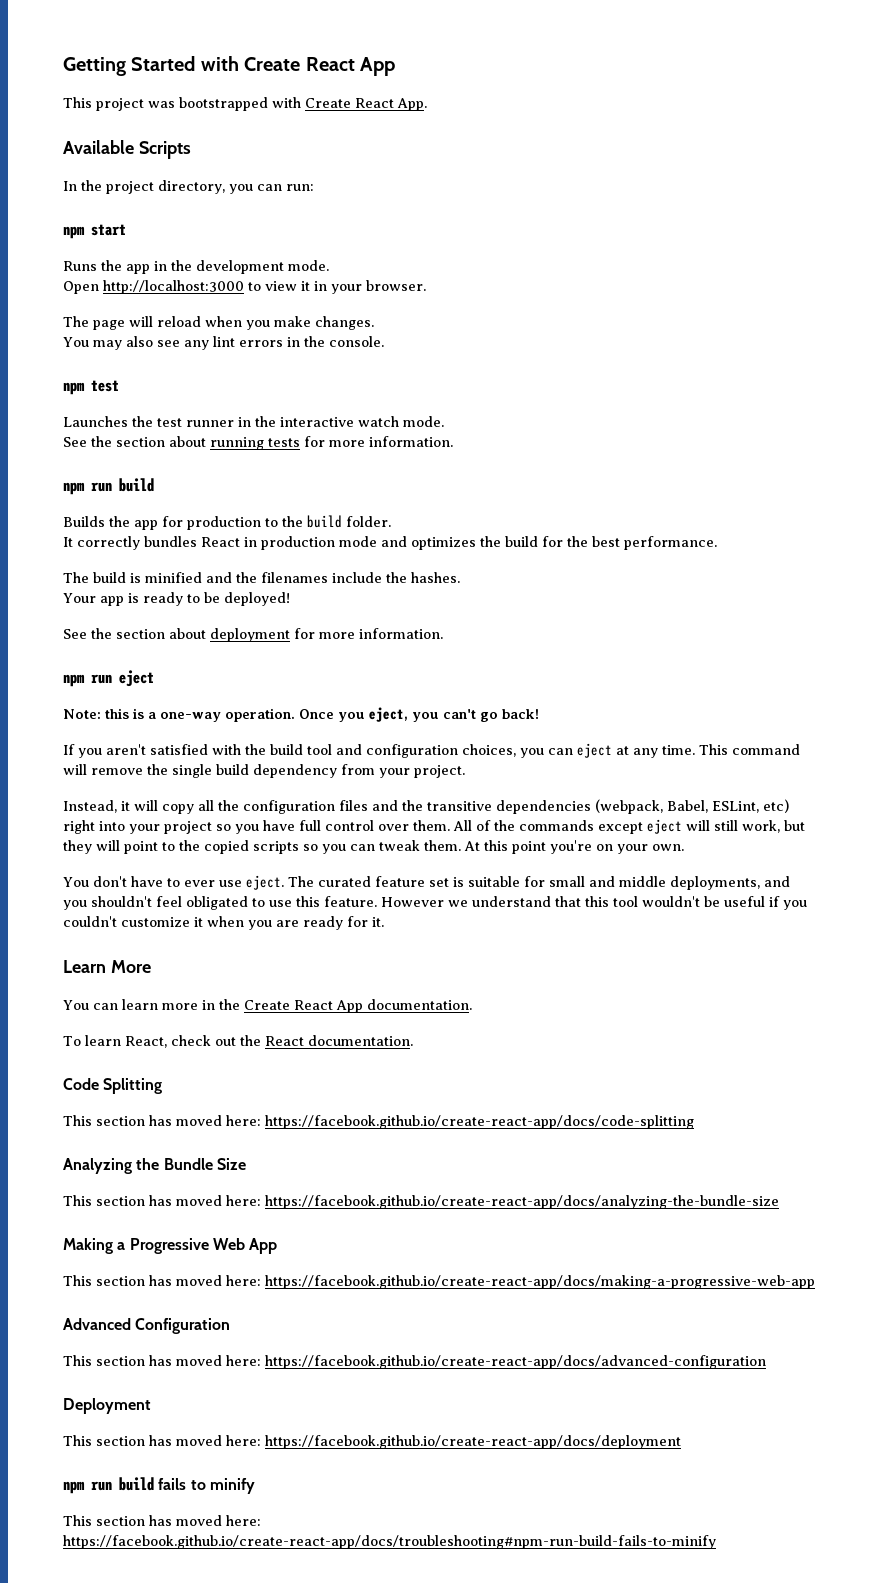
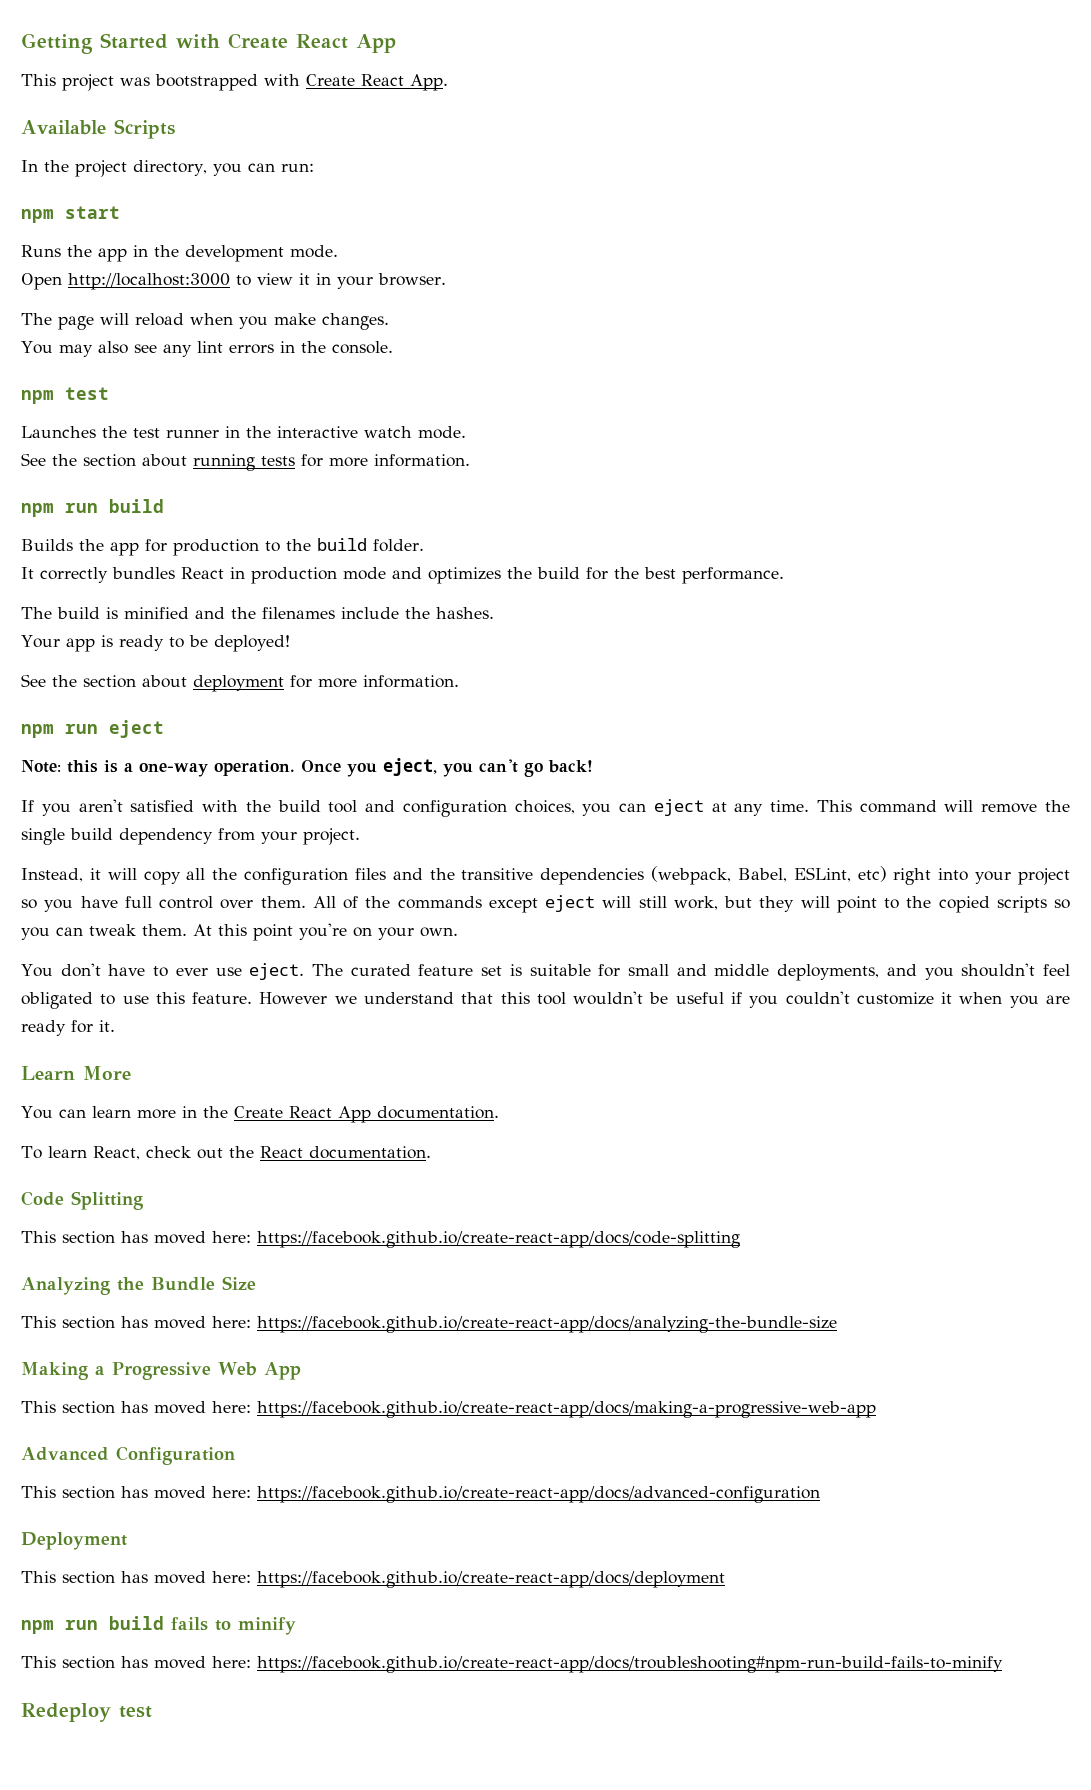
(716, 1542) none -> [21,1703,152,1722] // Redeploy test

